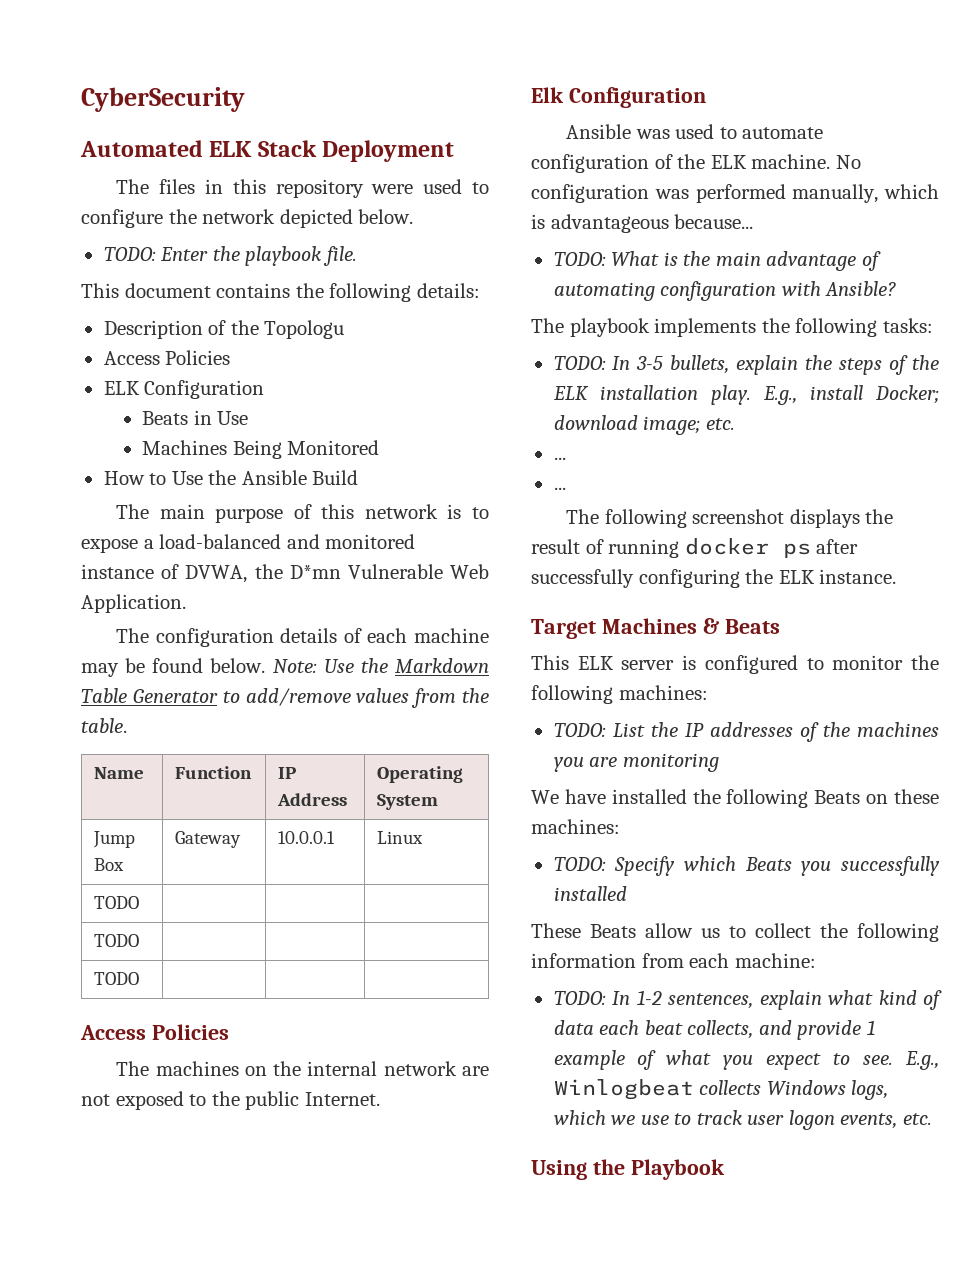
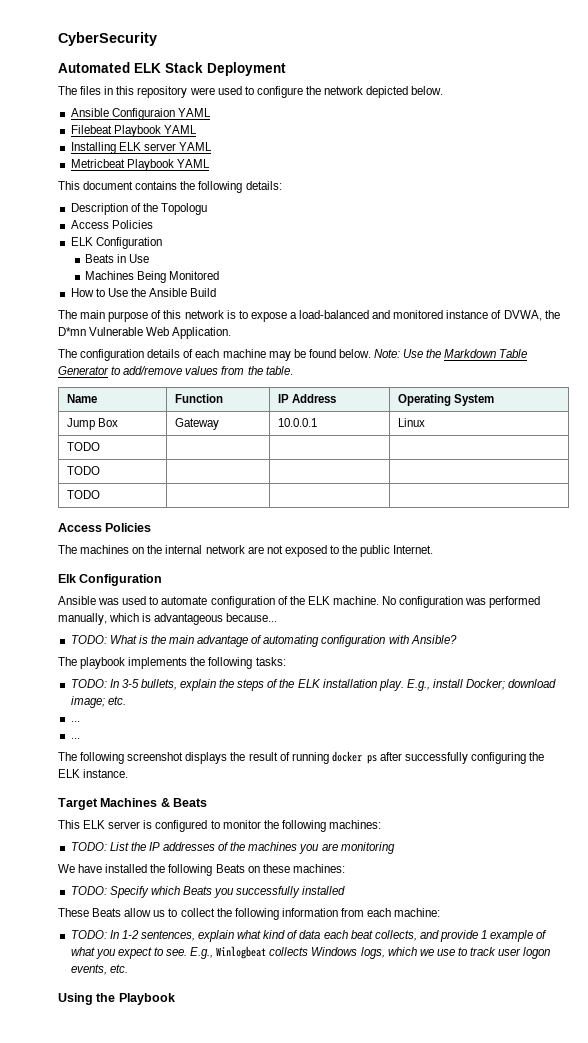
[103,246,357,266] TODO: Enter the playbook file. -> [70,108,211,120] [70,125,197,137] [70,142,212,154] [70,159,210,171] Ansible Configuraion YAML // Filebeat Playbook YAML // Installing ELK server YAML // Metricbeat Playbook YAML

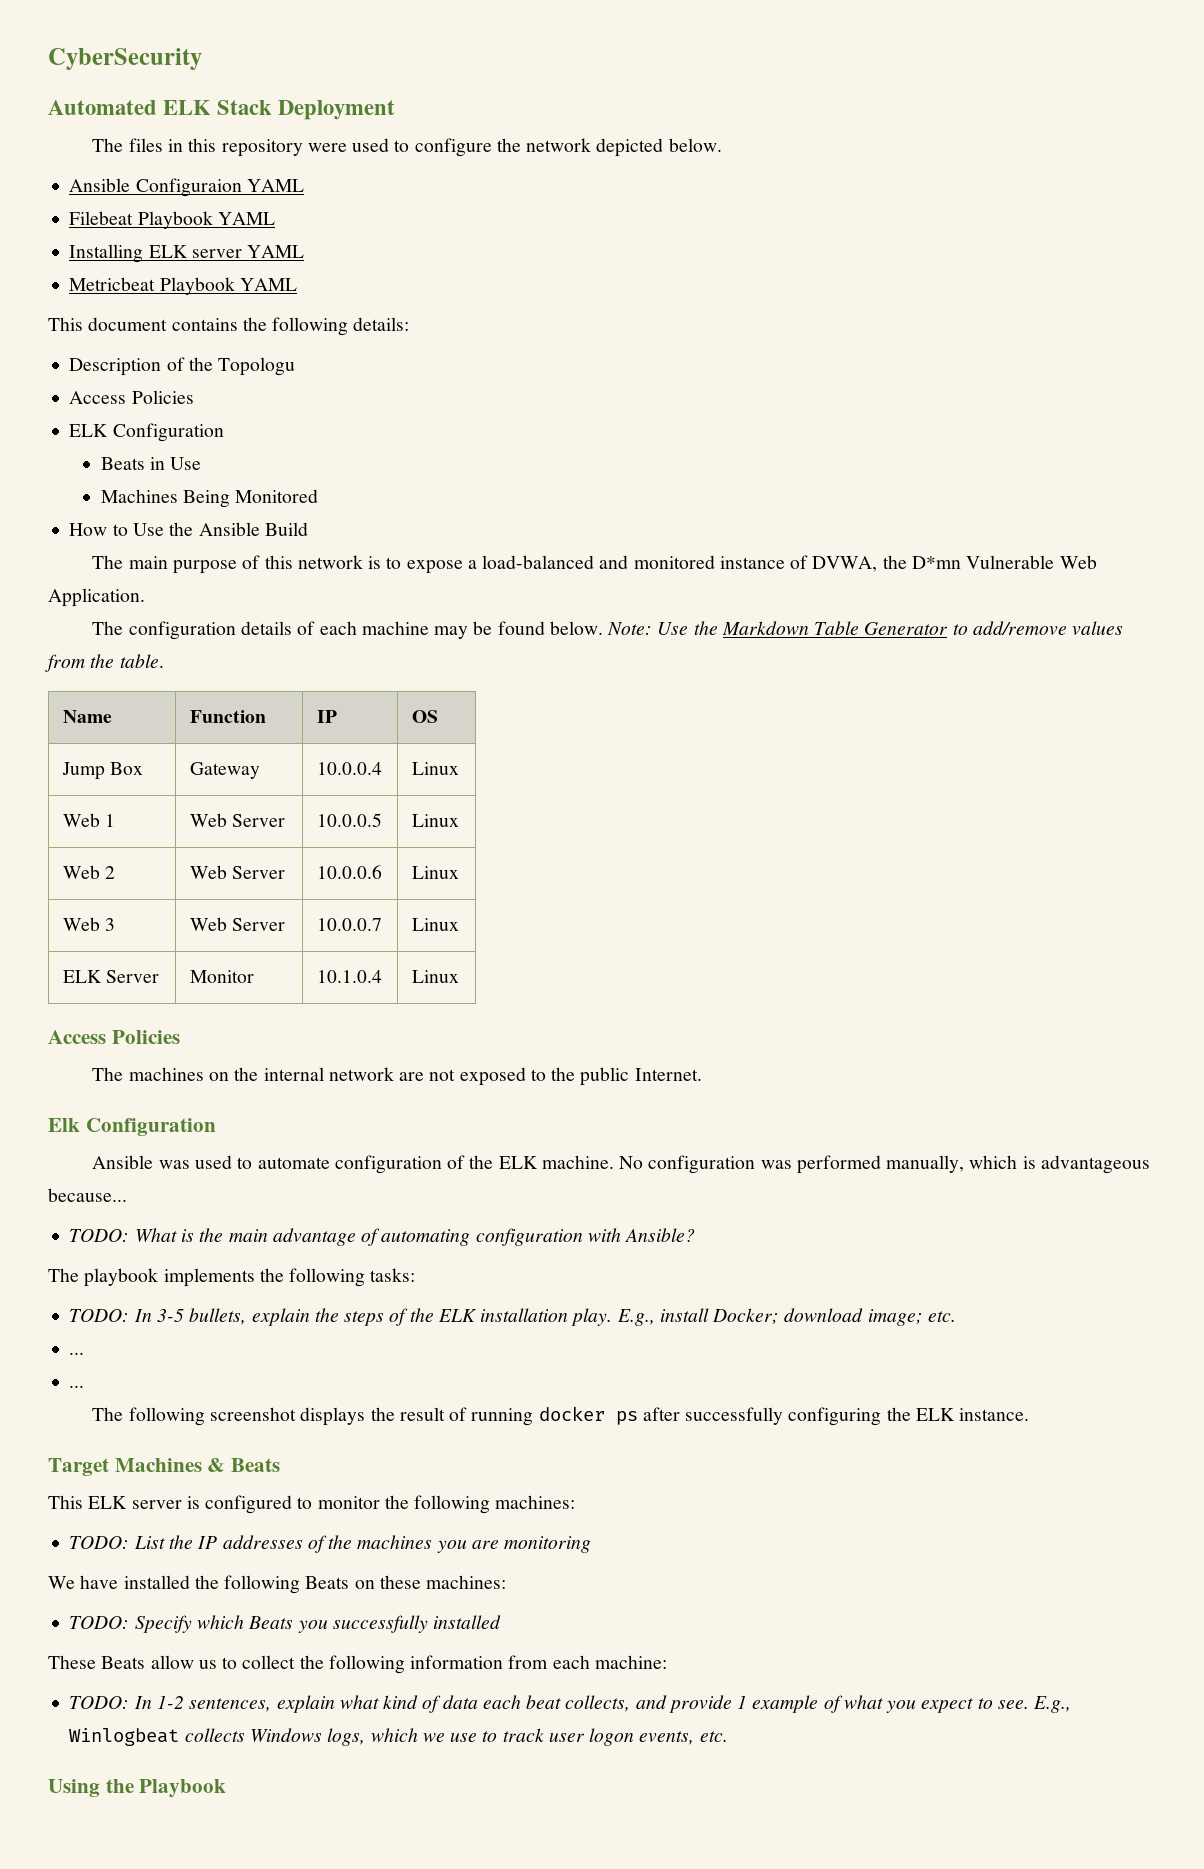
[291,394,336,403] [397,394,494,406] Address | Operating System -> [411,710,438,723] | OS
[277,418,317,427] [397,418,425,427] [66,442,100,451] [66,466,100,475] [66,490,100,499] 10.0.0.1 | Linux // TODO | | | // TODO | | | // TODO | | | -> [316,762,382,775] [411,762,459,775] [62,813,115,827] [189,813,285,827] [316,813,382,827] [411,814,459,827] [62,865,115,879] [189,865,285,879] [316,865,382,879] [411,866,459,879] [62,917,115,931] [189,917,285,931] [316,918,382,931] [411,918,459,931] [62,970,159,983] [189,970,254,983] [316,970,382,983] [411,970,459,983] 10.0.0.4 | Linux // Web 1 | Web Server | 10.0.0.5 | Linux // Web 2 | Web Server | 10.0.0.6 | Linux // Web 3 | Web Server | 10.0.0.7 | Linux // ELK Server | Monitor | 10.1.0.4 | Linux

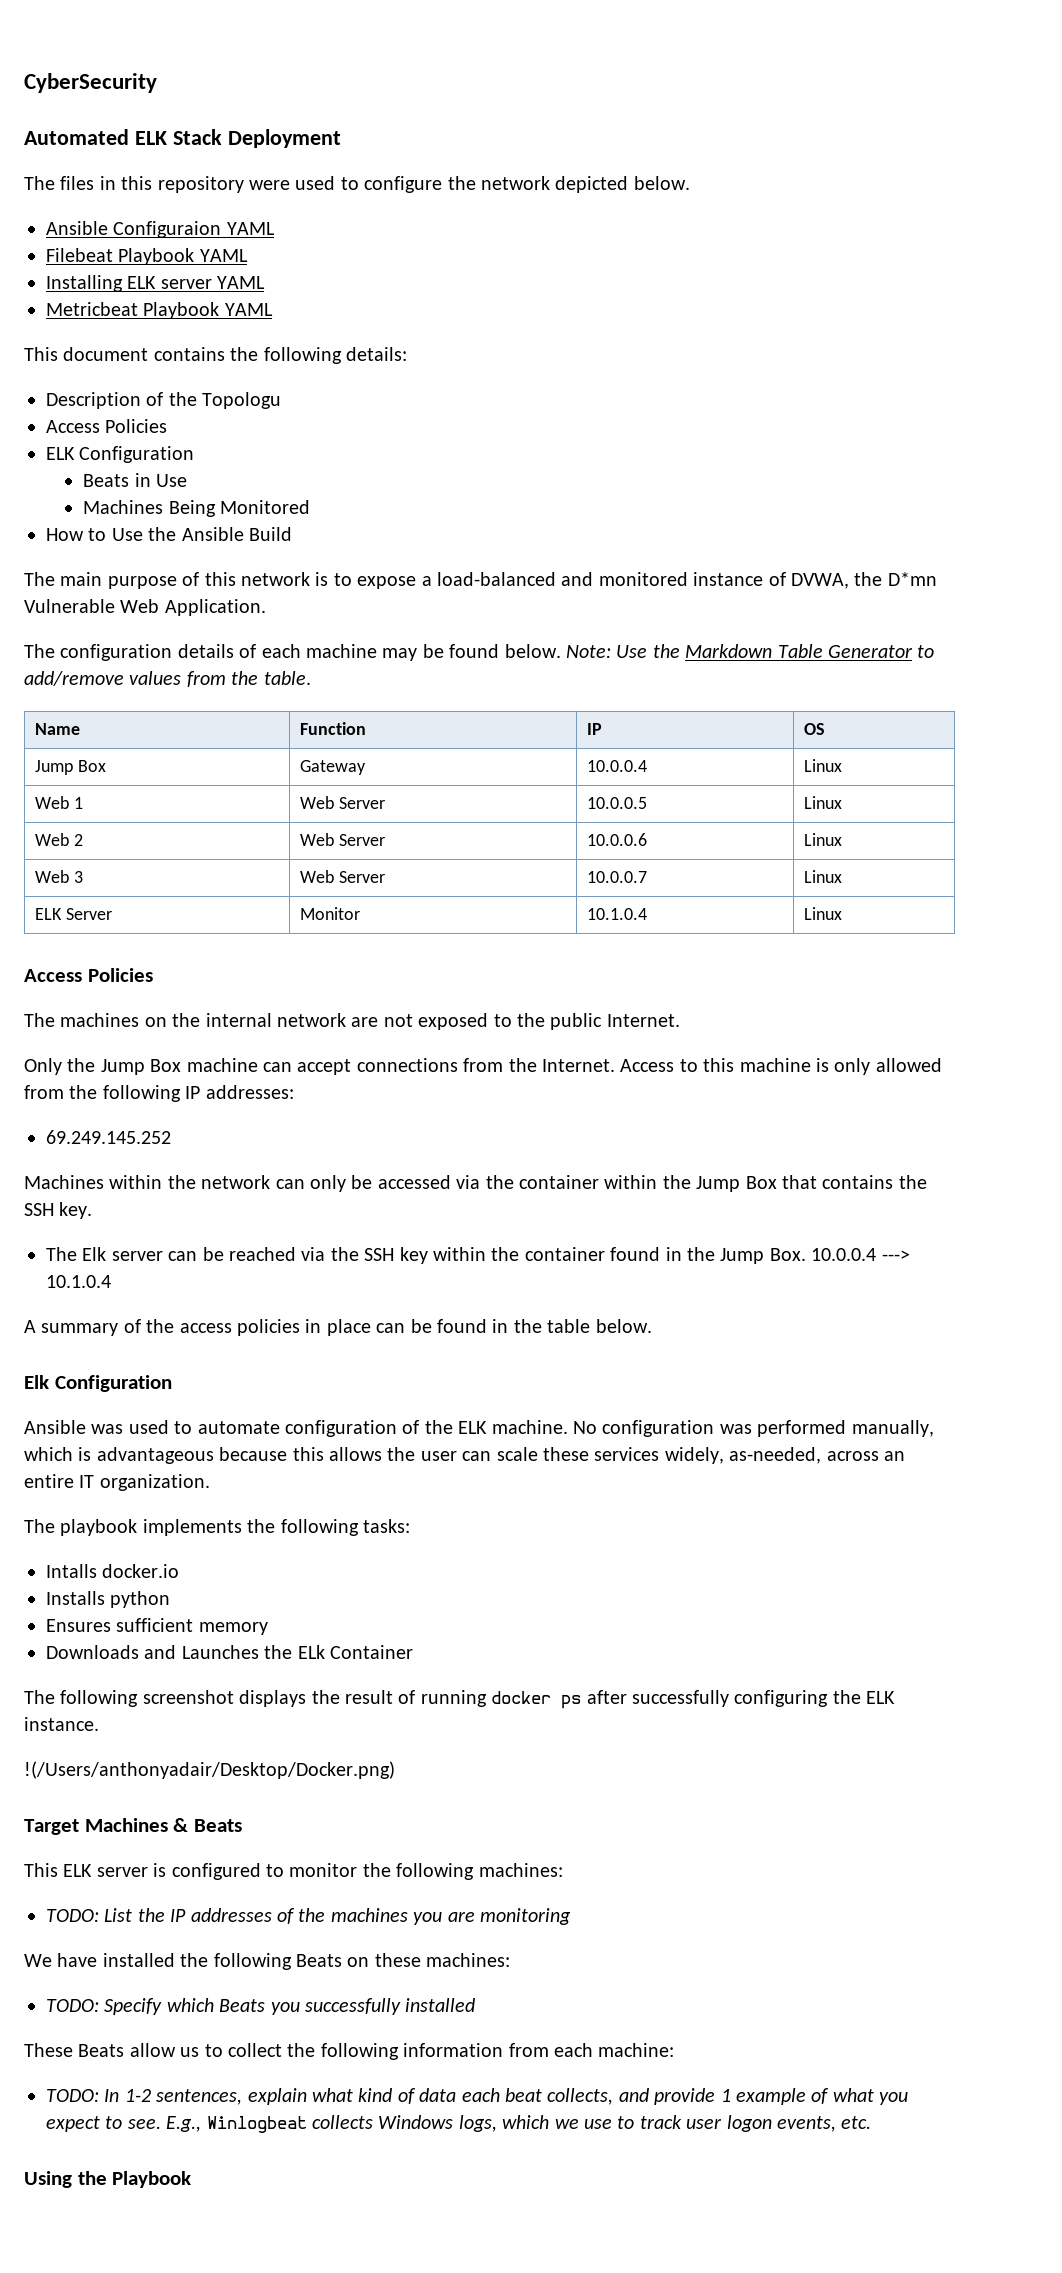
(702, 1074) none -> [24,1058,942,1075] [24,1085,294,1102] [46,1130,171,1144] [24,1175,927,1192] [24,1202,93,1219] [46,1247,910,1264] [46,1275,111,1288] [24,1319,652,1336] // Only the Jump Box machine can accept connections from the Internet. Access to this machine is only allowed from the following IP addresses: // 69.249.145.252 // Machines within the network can only be accessed via the container within the Jump Box that contains the SSH key. // The Elk server can be reached via the SSH key within the container found in the Jump Box. 10.0.0.4 ---> 10.1.0.4 // A summary of the access policies in place can be found in the table below.
[48,1188,127,1202] [69,1228,696,1246] because... // TODO: What is the main advantage of automating configuration with Ansible? -> [219,1447,905,1464] [24,1474,210,1491] because this allows the user can scale these services widely, as-needed, across an entire IT organization.
[69,1308,956,1326] [69,1352,85,1355] [69,1385,85,1388] TODO: In 3-5 bullets, explain the steps of the ELK installation play. E.g., install Docker; download image; etc. // ... // ... -> [46,1564,180,1578] [46,1591,171,1608] [46,1618,268,1635] [46,1645,413,1659] Intalls docker.io // Installs python // Ensures sufficient memory // Downloads and Launches the ELk Container
(1030, 1414) none -> [24,1761,395,1779] // !(/Users/anthonyadair/Desktop/Docker.png)

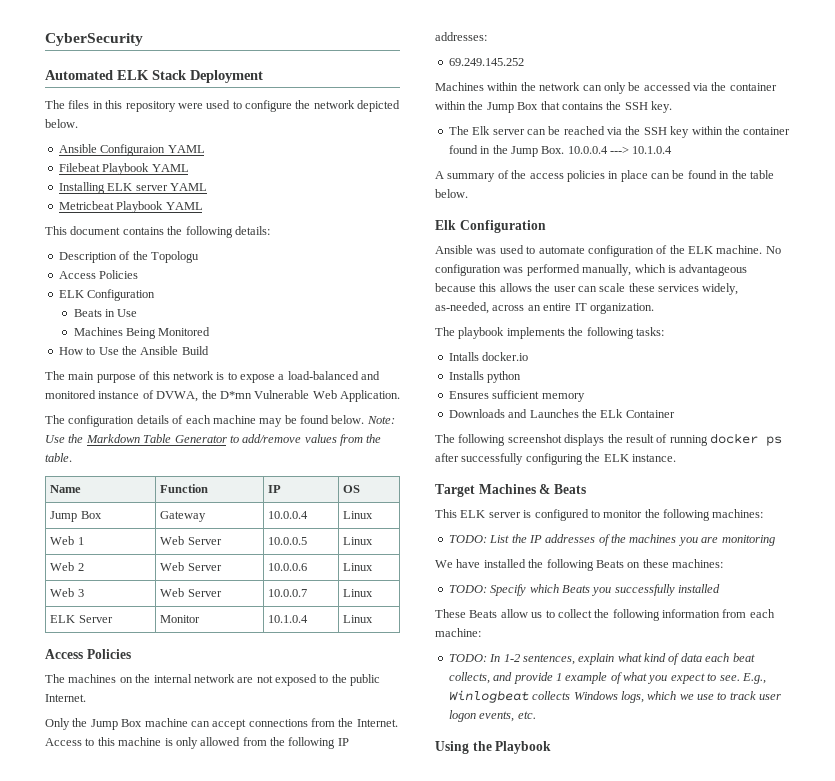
[24,1761,395,1779] // !(/Users/anthonyadair/Desktop/Docker.png) -> (676, 458) none

